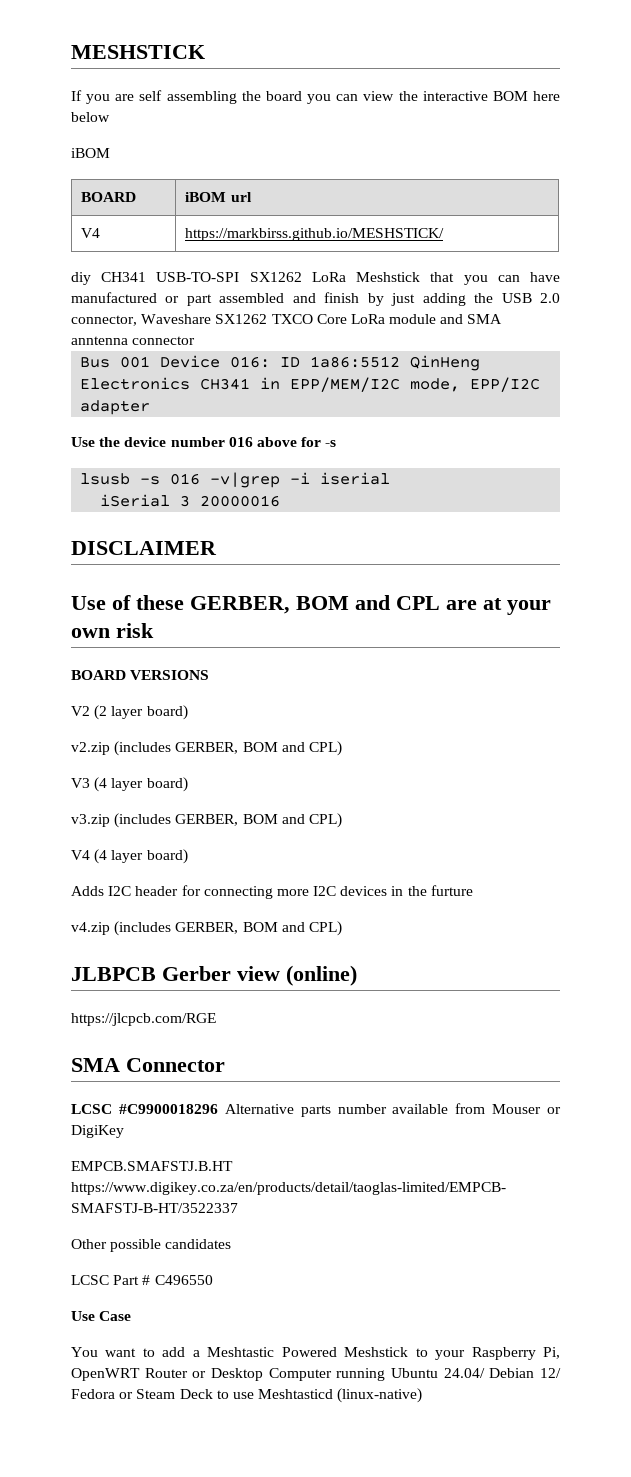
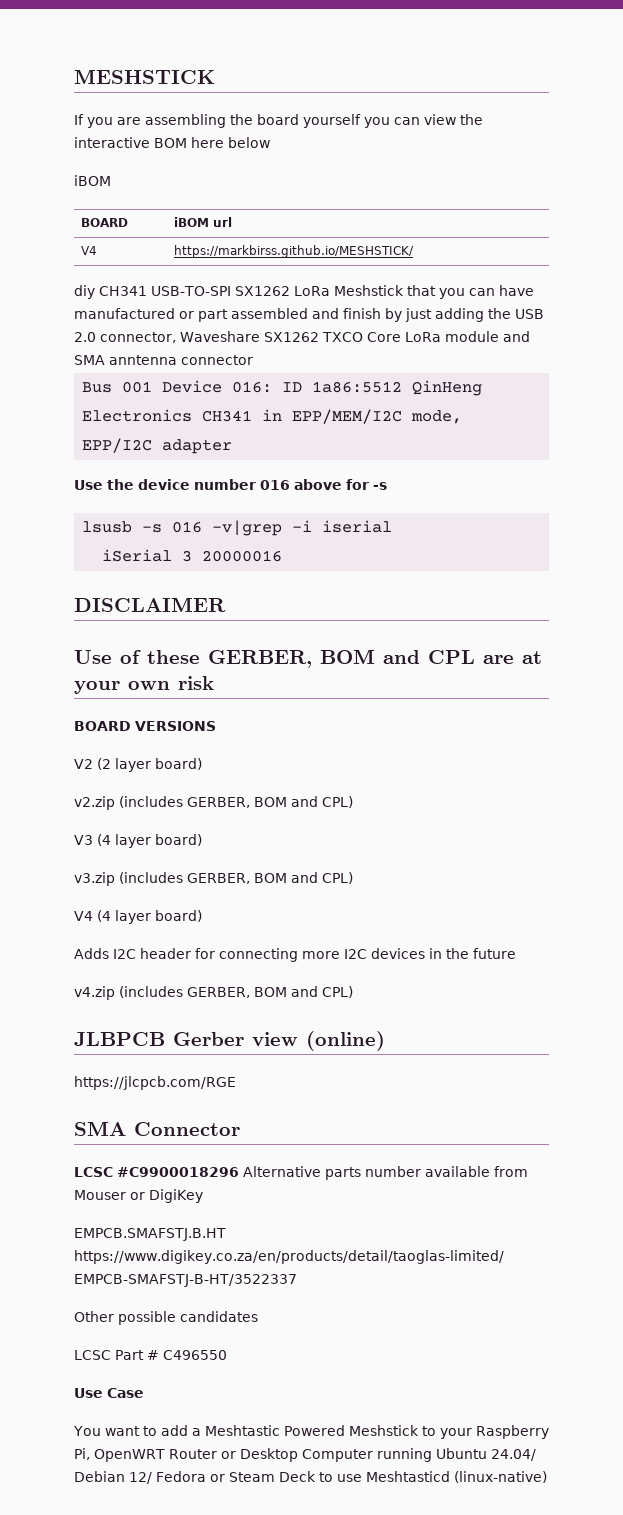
[139,90,163,101] self -> (141, 121) none
(302, 96) none -> [303,114,361,128] yourself
[430,885,473,896] furture -> [473,948,516,959] future

